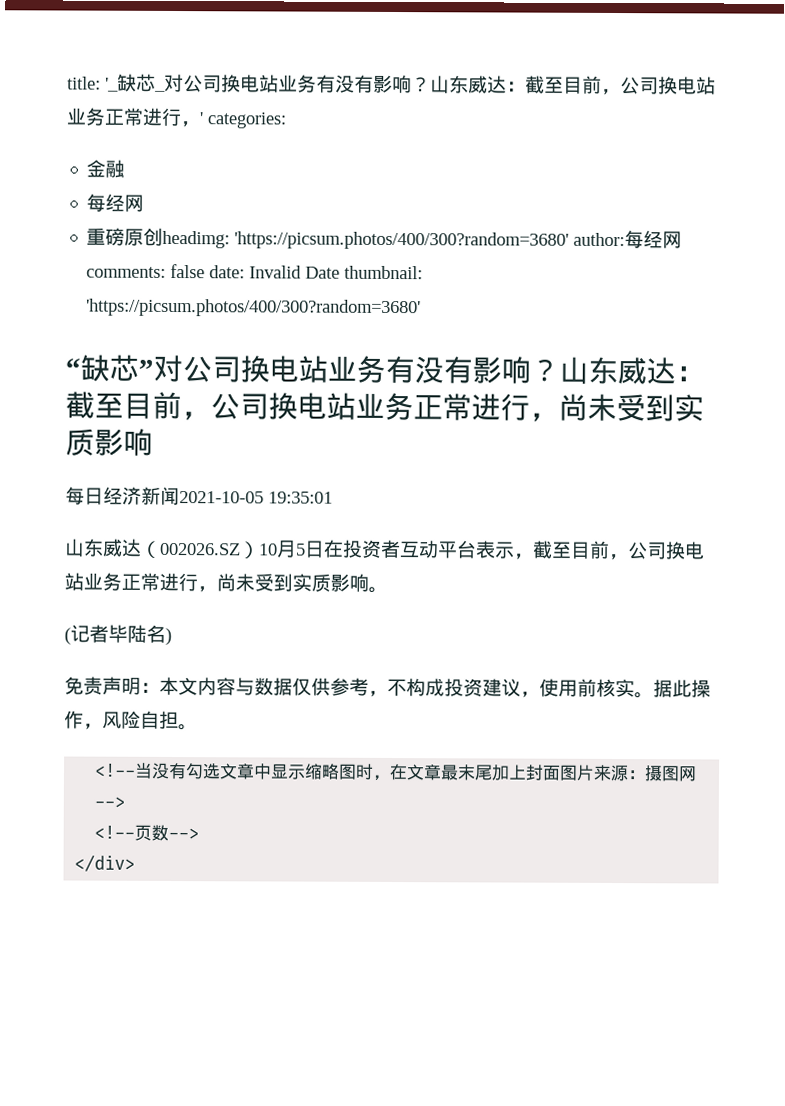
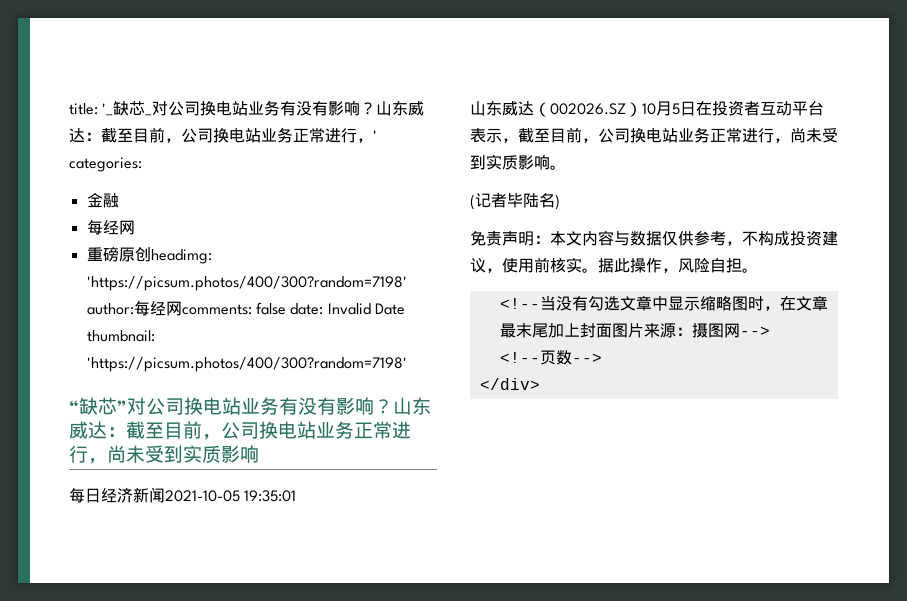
[234,231,570,250] 'https://picsum.photos/400/300?random=3680' -> [86,276,407,291] 'https://picsum.photos/400/300?random=7198'
[86,298,422,318] 'https://picsum.photos/400/300?random=3680' -> [86,357,407,372] 'https://picsum.photos/400/300?random=7198'

